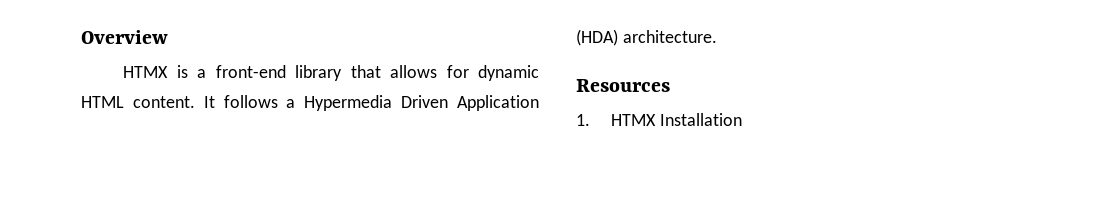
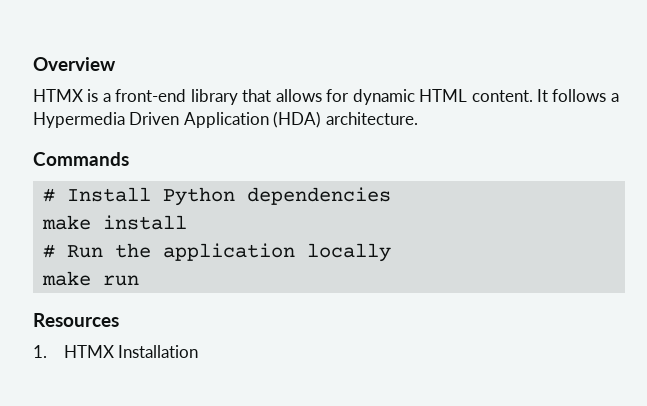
(717, 36) none -> [33,152,129,166] [42,187,391,206] [41,215,187,230] [42,243,391,262] [41,271,139,286] // Commands // # Install Python dependencies // make install // # Run the application locally // make run

